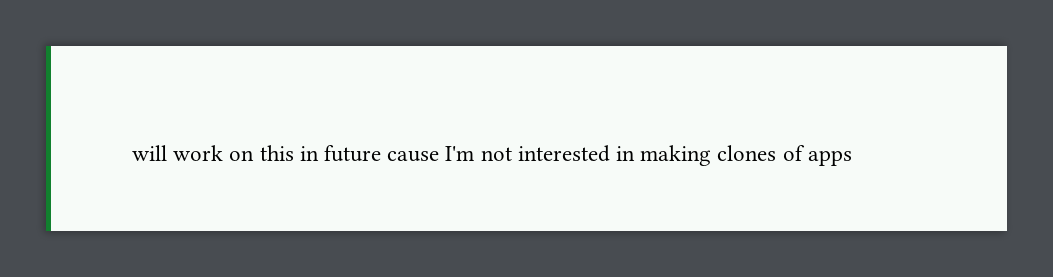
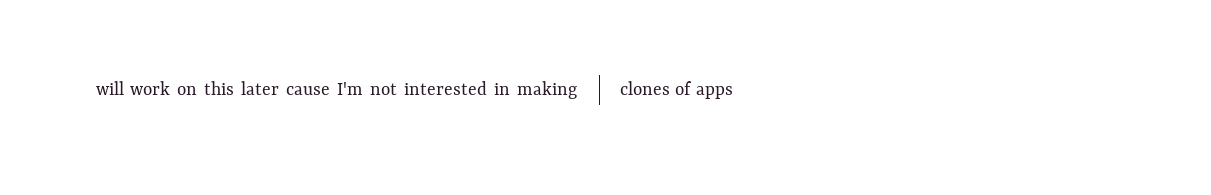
[299,145,381,162] in future -> [241,81,280,95] later

